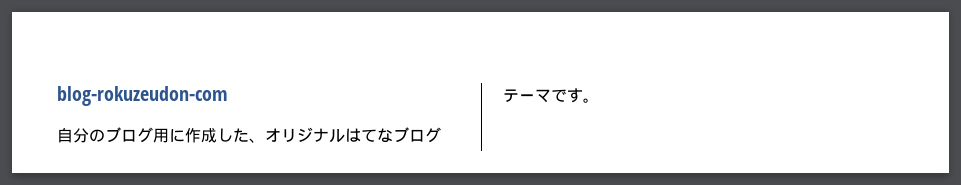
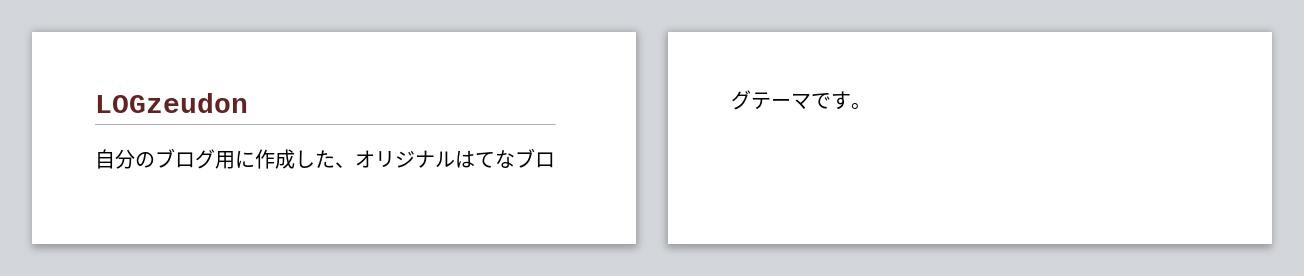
[57,86,228,106] blog-rokuzeudon-com -> [95,93,248,113] LOGzeudon

